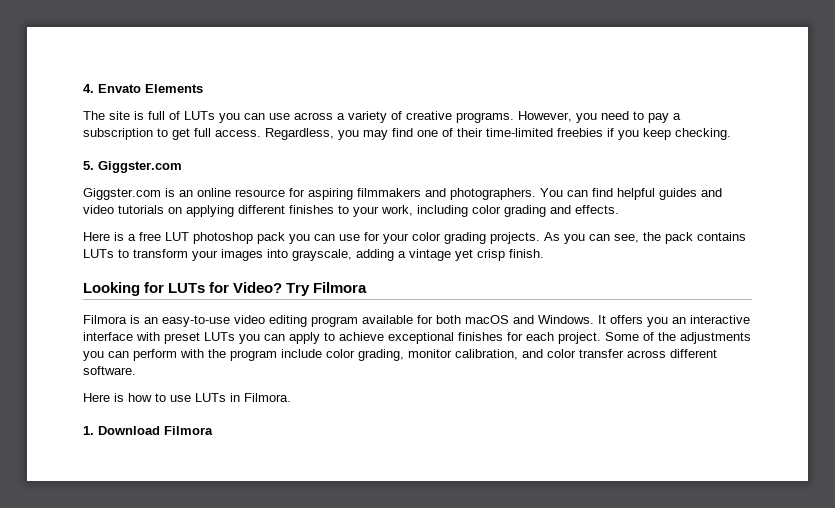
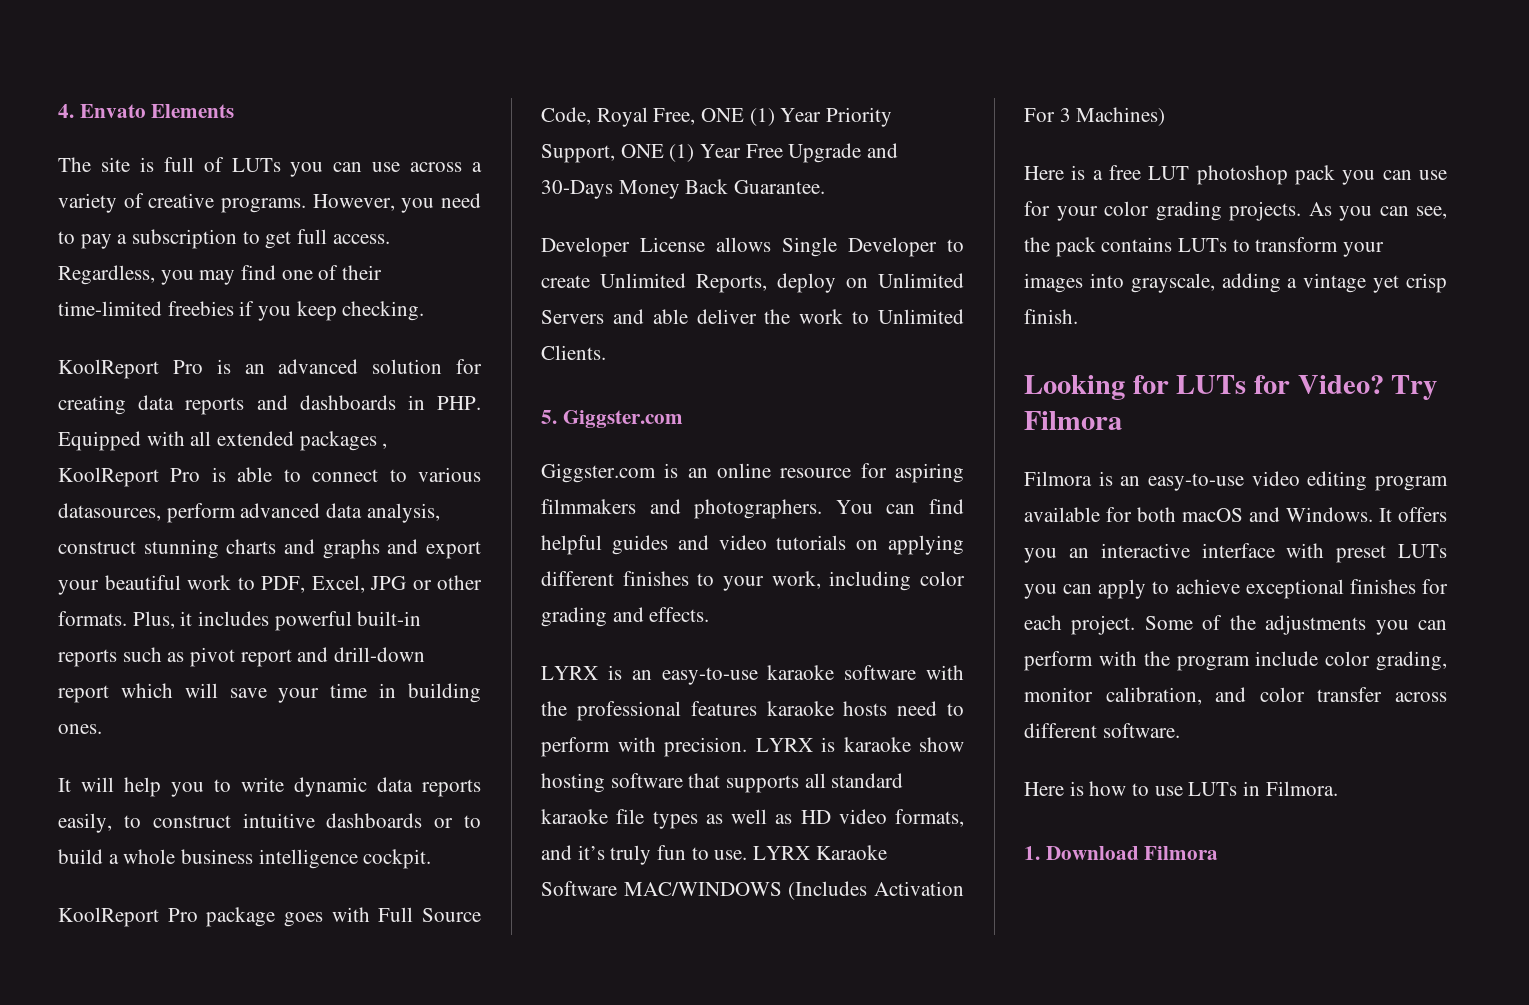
(731, 134) none -> [58,359,482,379] [58,395,481,415] [58,431,388,451] [58,467,481,487] [58,503,440,523] [58,539,482,559] [58,575,482,595] [58,611,422,631] [58,647,426,667] [58,683,481,703] [58,724,102,734] [58,777,481,797] [58,813,481,833] [58,849,432,869] [58,907,482,927] [541,107,893,127] [541,143,899,163] [541,179,826,199] [541,237,964,257] [541,273,964,293] [541,309,964,324] [541,345,606,360] // KoolReport Pro is an advanced solution for creating data reports and dashboards in PHP. Equipped with all extended packages , KoolReport Pro is able to connect to various datasources, perform advanced data analysis, construct stunning charts and graphs and export your beautiful work to PDF, Excel, JPG or other formats. Plus, it includes powerful built-in reports such as pivot report and drill-down report which will save your time in building ones. // It will help you to write dynamic data reports easily, to construct intuitive dashboards or to build a whole business intelligence cockpit. // KoolReport Pro package goes with Full Source Code, Royal Free, ONE (1) Year Priority Support, ONE (1) Year Free Upgrade and 30-Days Money Back Guarantee. // Developer License allows Single Developer to create Unlimited Reports, deploy on Unlimited Servers and able deliver the work to Unlimited Clients.
(619, 209) none -> [541,665,964,685] [541,701,964,721] [541,737,964,757] [541,773,904,793] [541,809,964,829] [541,845,887,865] [541,881,964,900] [1024,107,1166,126] // LYRX is an easy-to-use karaoke software with the professional features karaoke hosts need to perform with precision. LYRX is karaoke show hosting software that supports all standard karaoke file types as well as HD video formats, and it’s truly fun to use. LYRX Karaoke Software MAC/WINDOWS (Includes Activation For 3 Machines)

